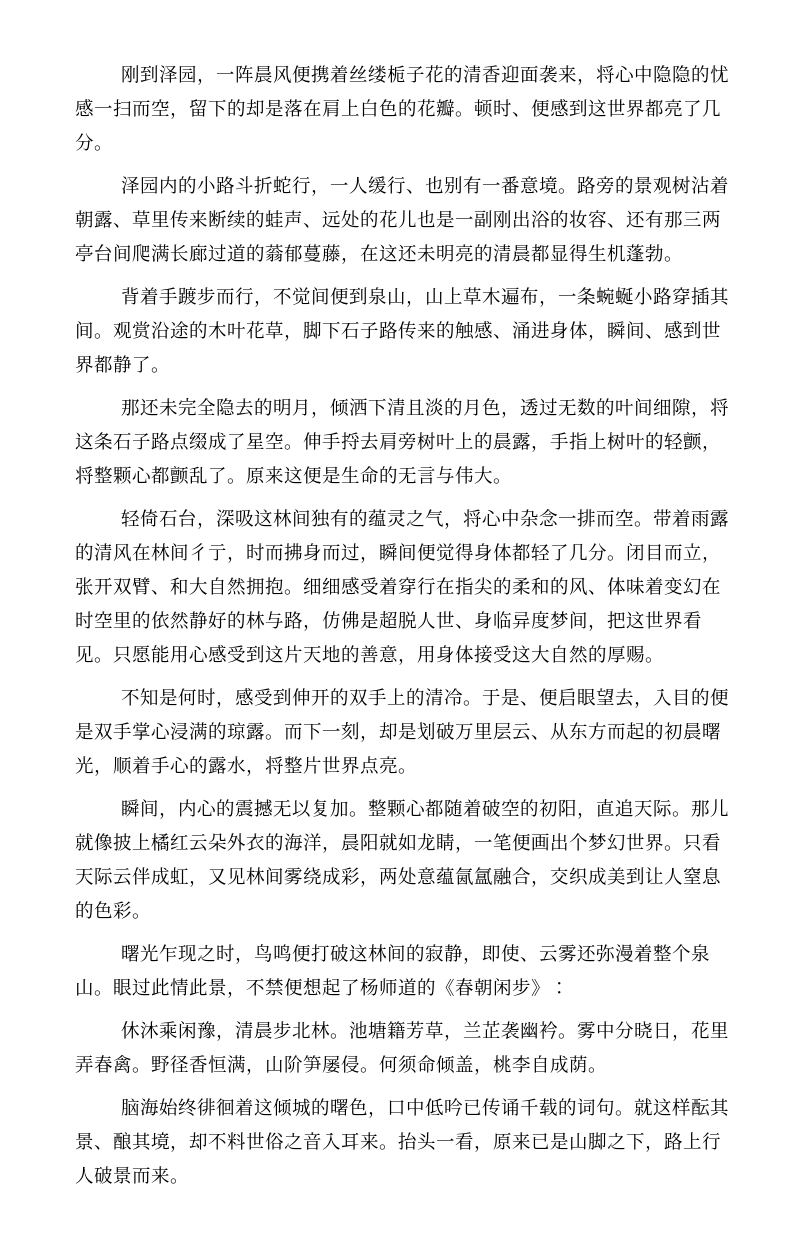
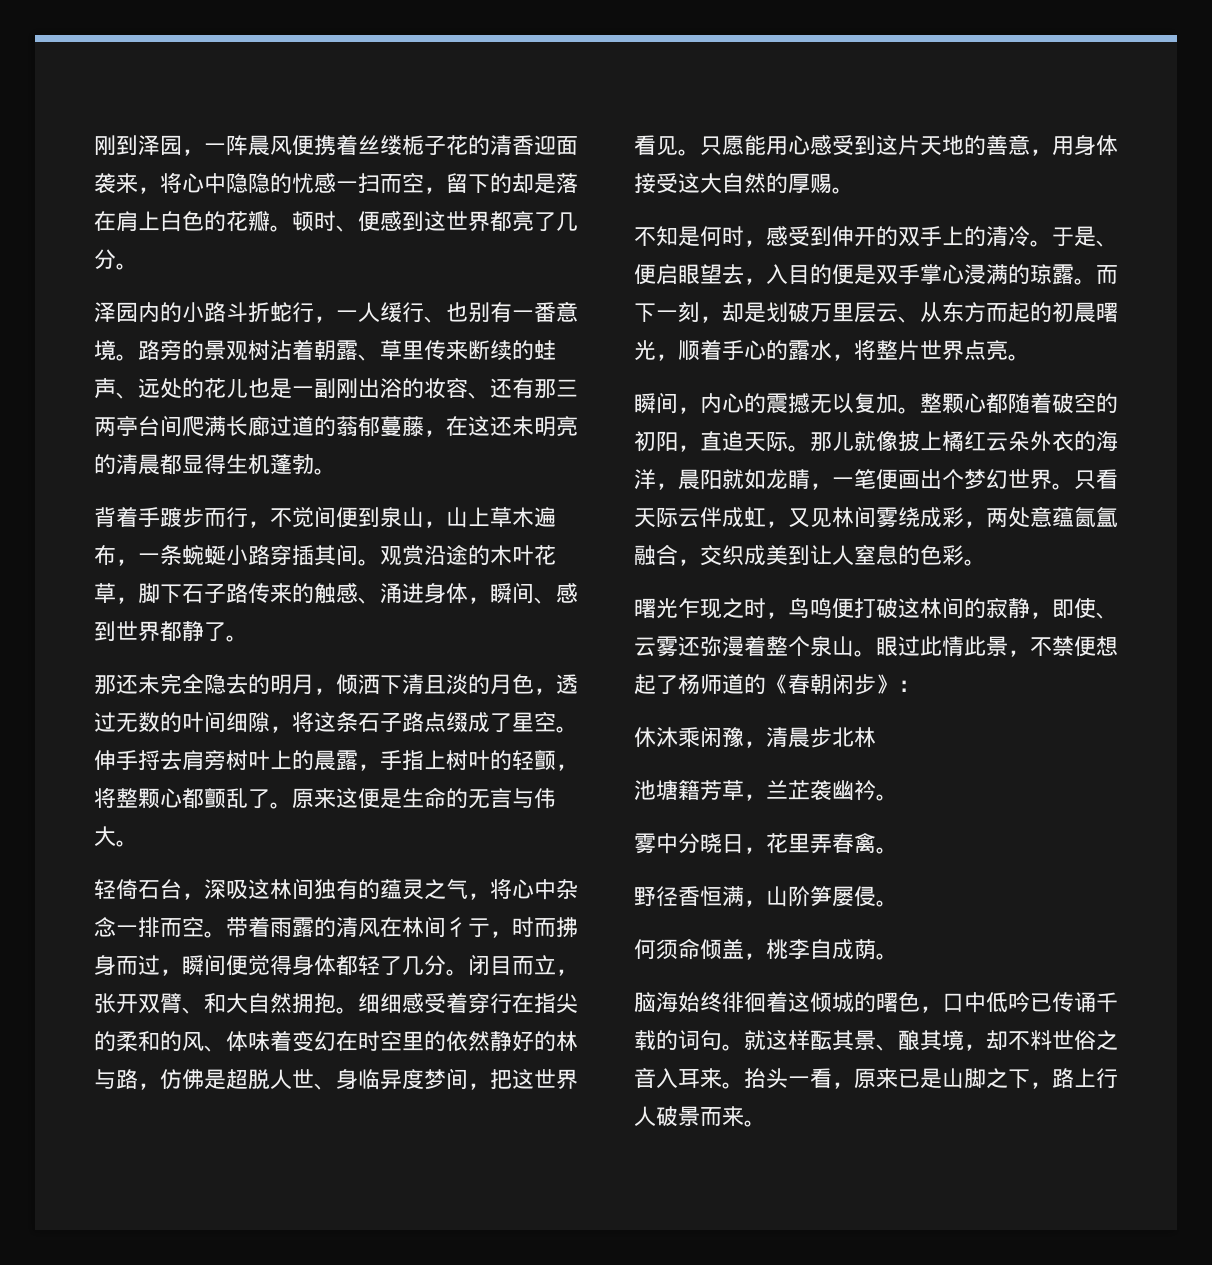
[329,1033,349,1039] 。 -> (876, 737) //
(577, 1036) none -> (898, 797) //
(151, 1070) none -> (898, 850) //
(379, 1070) none -> (898, 903) //

